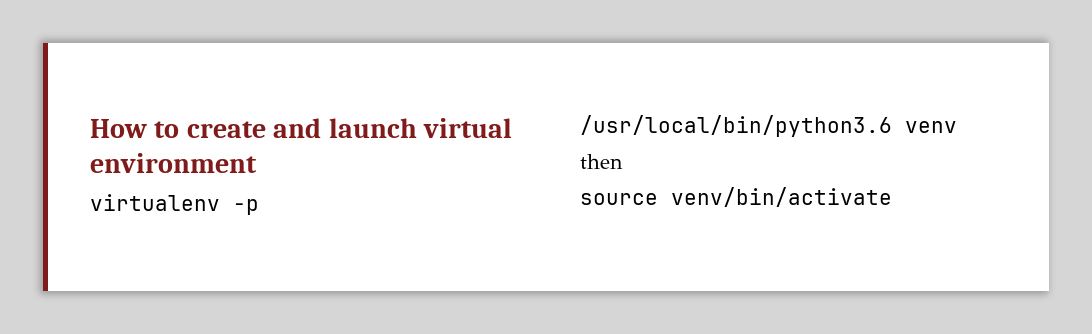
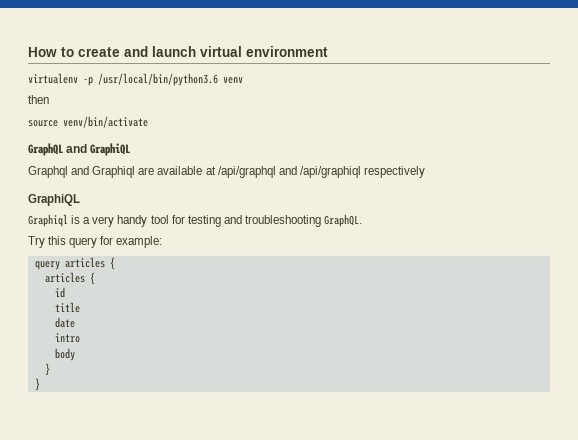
(892, 197) none -> [28,143,131,156] [28,166,425,178] [28,194,80,206] [28,214,363,227] [28,236,163,248] [34,257,115,270] [44,272,95,285] [54,287,65,298] [54,302,80,313] [54,317,75,328] [54,333,80,343] [54,348,75,361] [44,363,50,376] [34,378,40,391] // GraphQL and GraphiQL // Graphql and Graphiql are available at /api/graphql and /api/graphiql respectively // GraphiQL // Graphiql is a very handy tool for testing and troubleshooting GraphQL. // Try this query for example: // query articles { // articles { // id // title // date // intro // body // } // }

